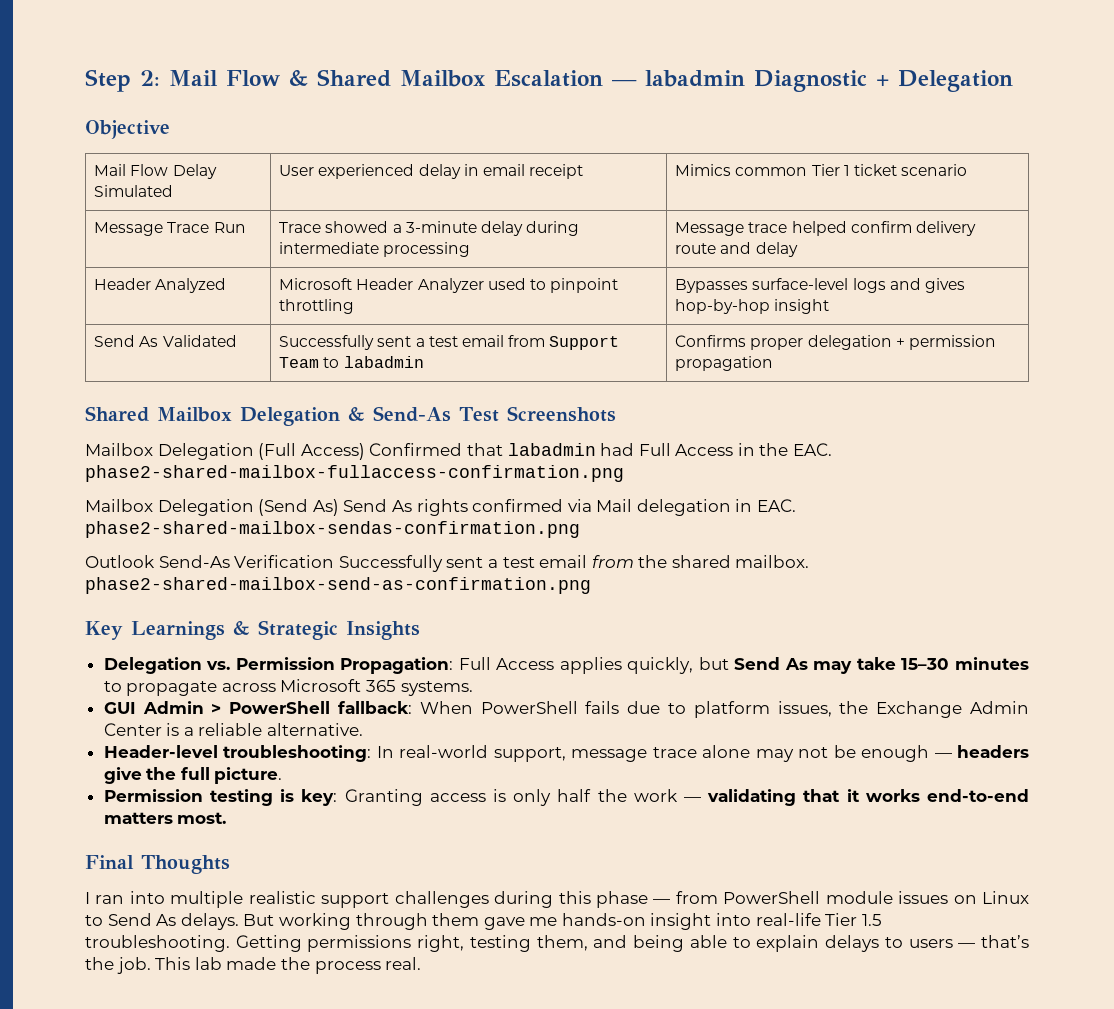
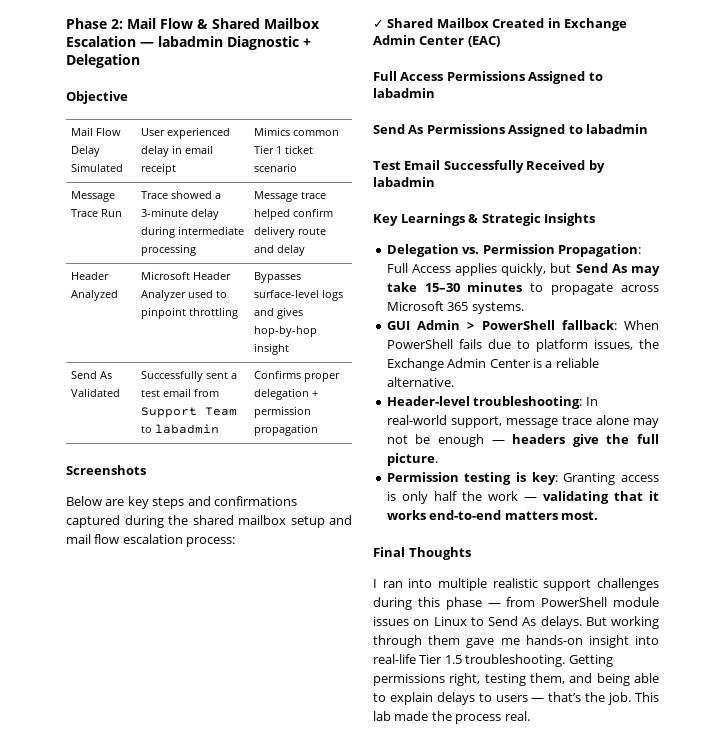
[85,69,131,92] Step -> [66,18,107,29] Phase
[85,406,616,426] [85,443,833,460] [85,465,624,482] [85,499,797,516] [85,521,580,538] [85,555,810,572] [85,577,591,594] Shared Mailbox Delegation & Send-As Test Screenshots // Mailbox Delegation (Full Access) Confirmed that labadmin had Full Access in the EAC. phase2-shared-mailbox-fullaccess-confirmation.png // Mailbox Delegation (Send As) Send As rights confirmed via Mail delegation in EAC. phase2-shared-mailbox-sendas-confirmation.png // Outlook Send-As Verification Successfully sent a test email from the shared mailbox. phase2-shared-mailbox-send-as-confirmation.png -> [66,465,146,475] [66,496,297,509] [66,515,352,528] [66,534,236,547] [373,18,627,31] [373,35,500,47] [373,71,603,84] [373,88,435,98] [373,124,648,137] [373,160,605,173] [373,177,435,187] Screenshots // Below are key steps and confirmations captured during the shared mailbox setup and mail flow escalation process: // ✓ Shared Mailbox Created in Exchange Admin Center (EAC) // Full Access Permissions Assigned to labadmin // Send As Permissions Assigned to labadmin // Test Email Successfully Received by labadmin

